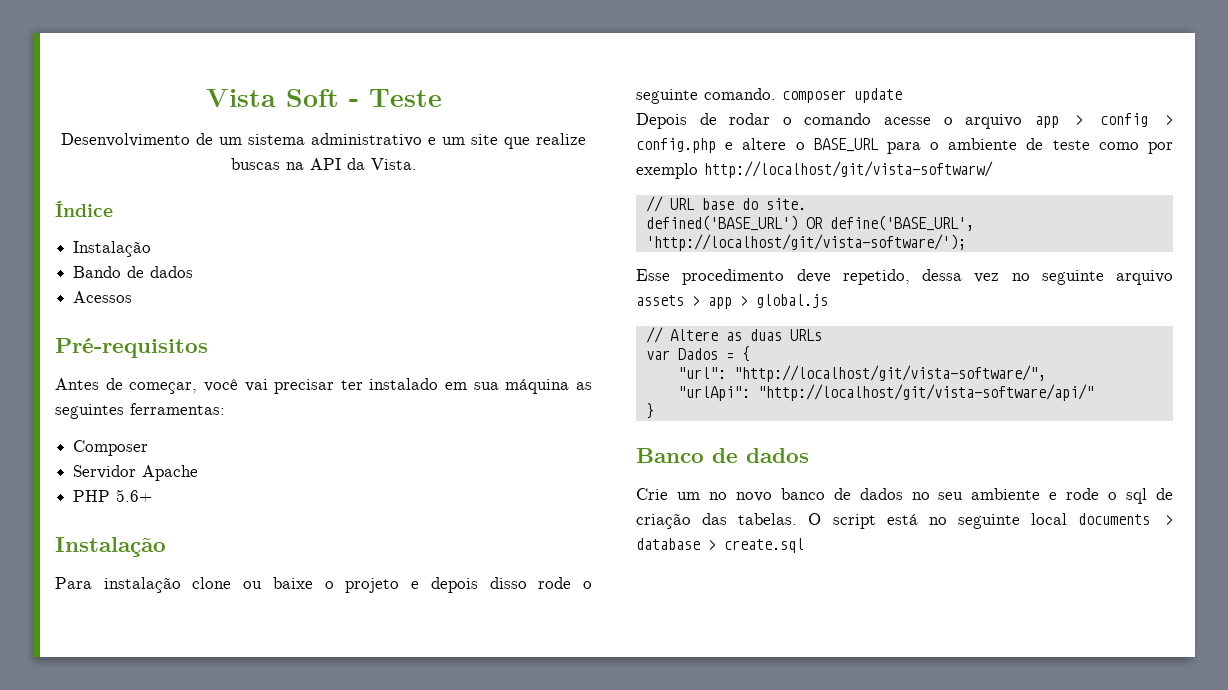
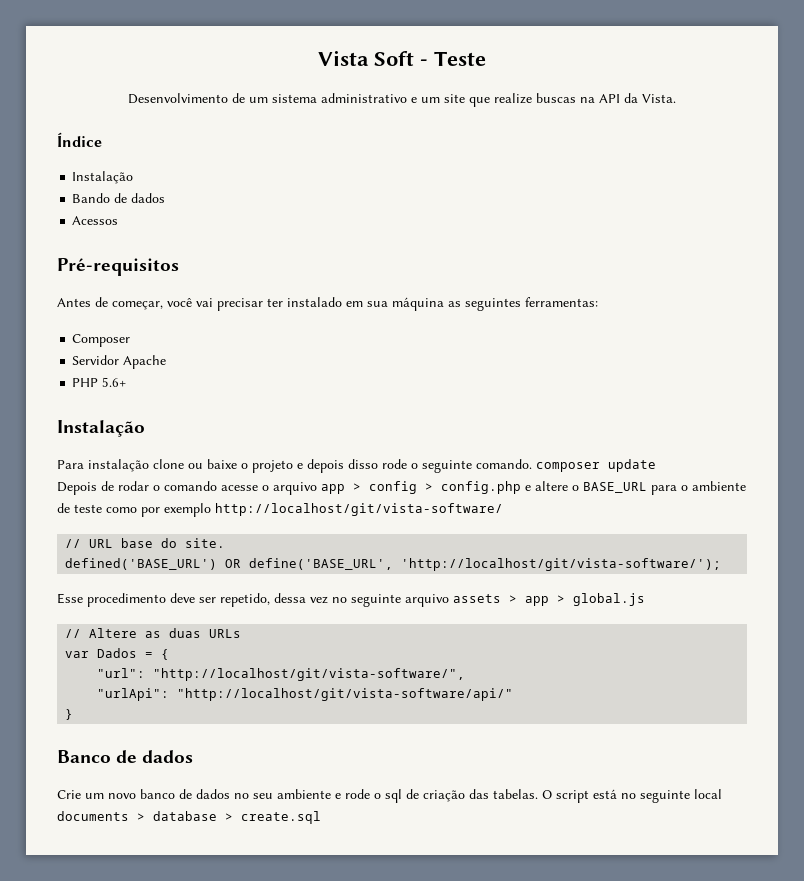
[704,161,993,178] http://localhost/git/vista-softwarw/ -> [215,503,503,516] http://localhost/git/vista-software/
(831, 276) none -> [199,597,216,603] ser
[708,492,727,500] no -> (104, 796) none

